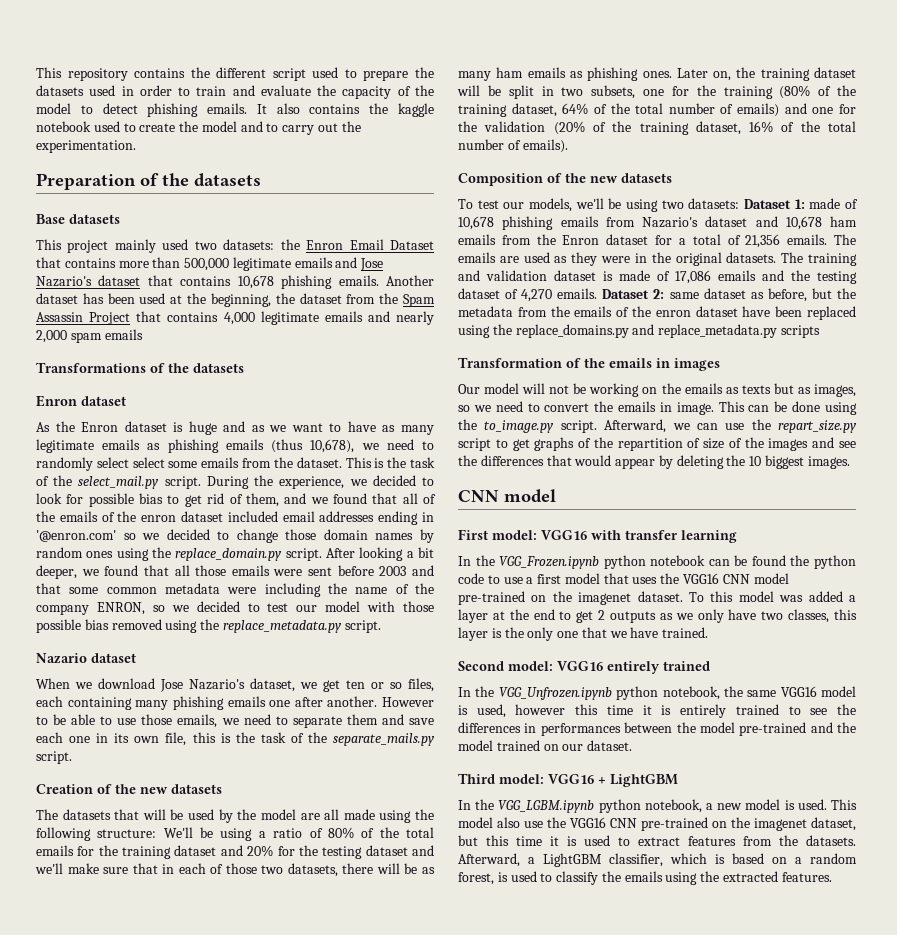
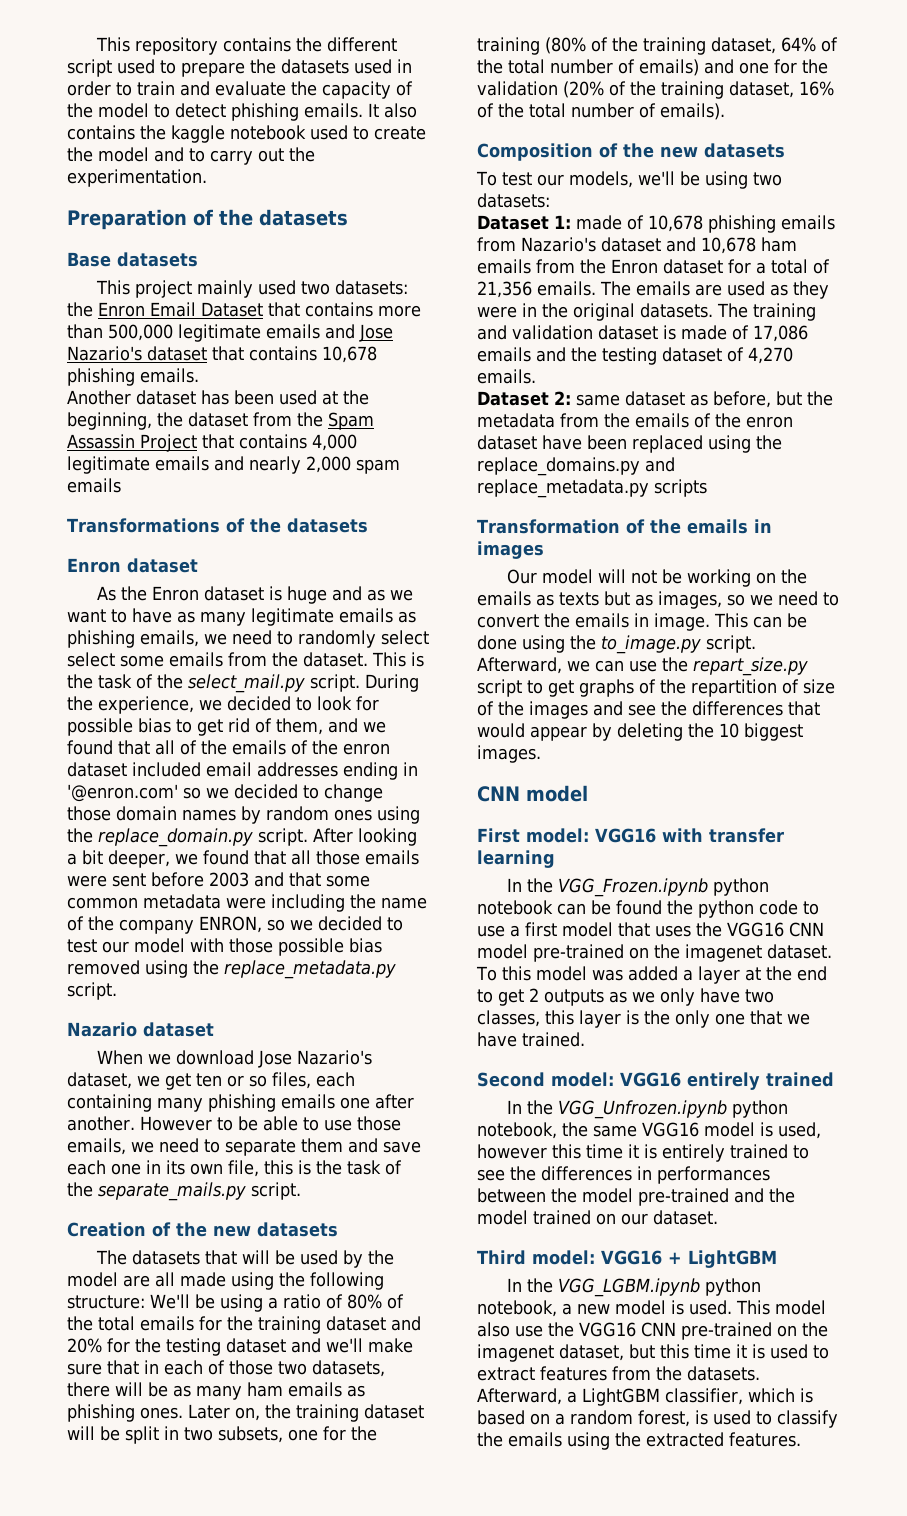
(379, 280) none -> (199, 375) //
[225,439,355,453] emails (thus 10,678), -> [140,630,199,647] emails,
(740, 203) none -> (550, 200) //
(598, 293) none -> (536, 376) //

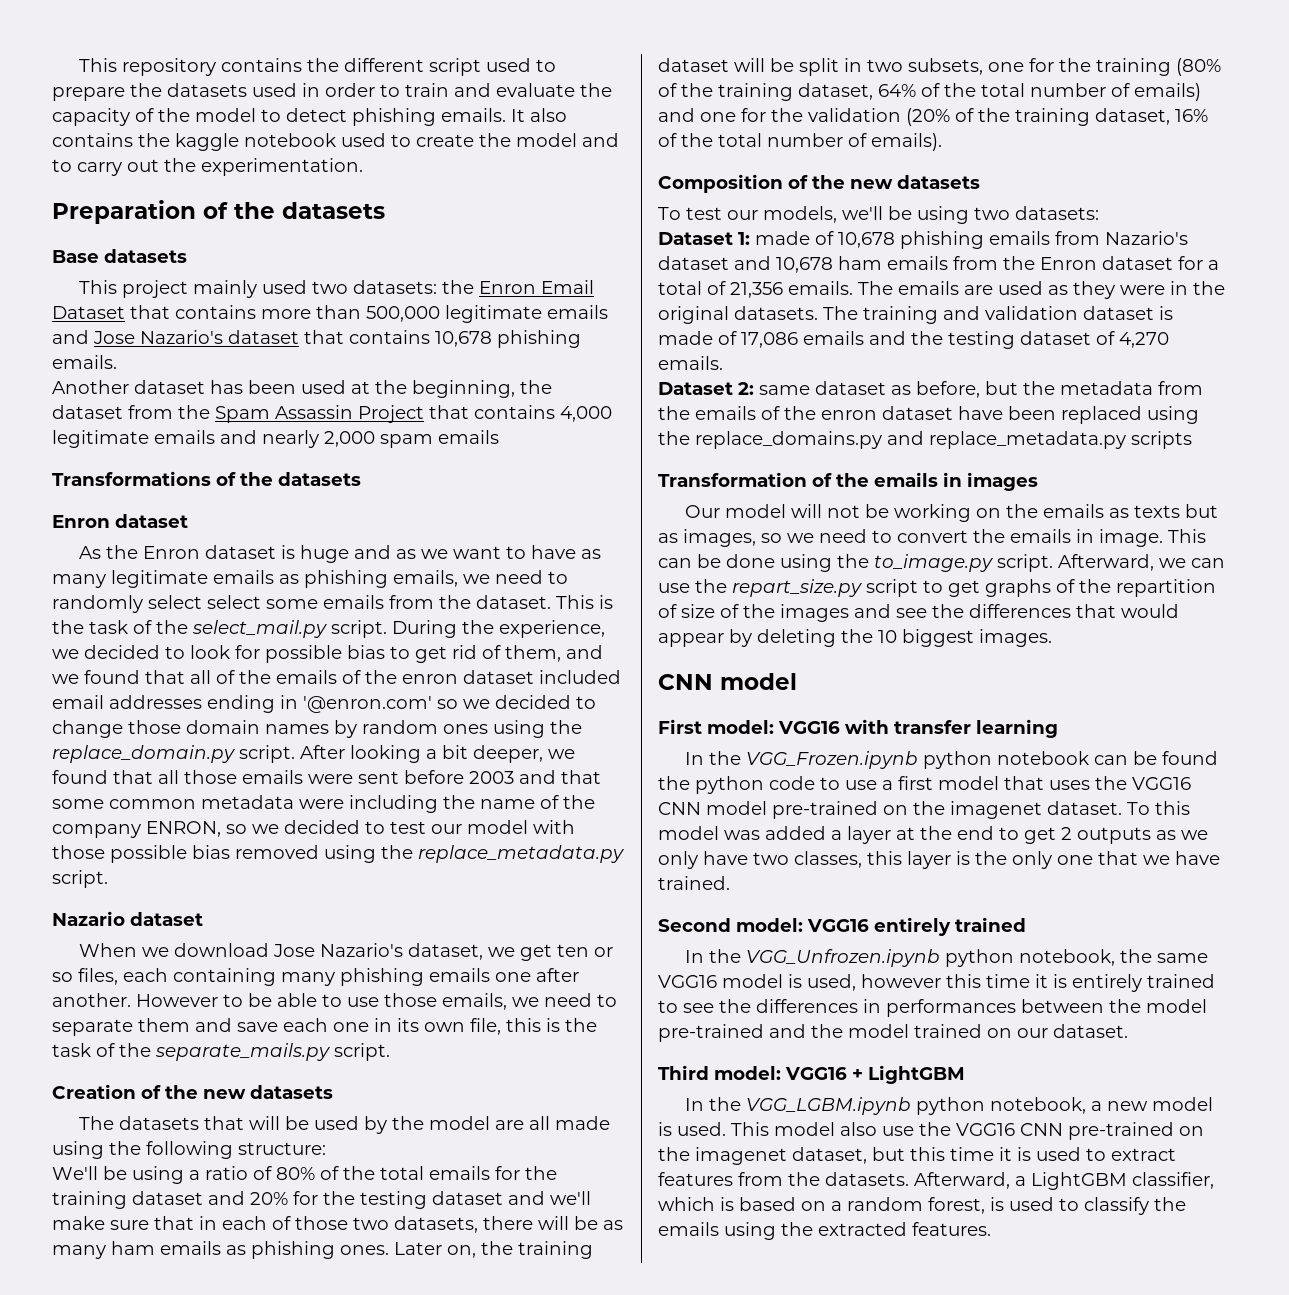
(145, 1302) none -> (326, 1148) //

